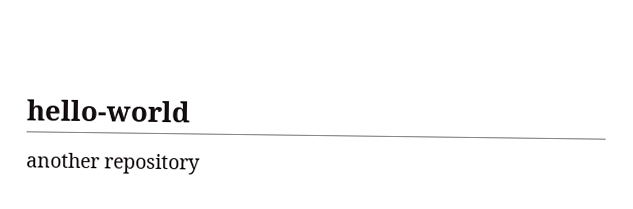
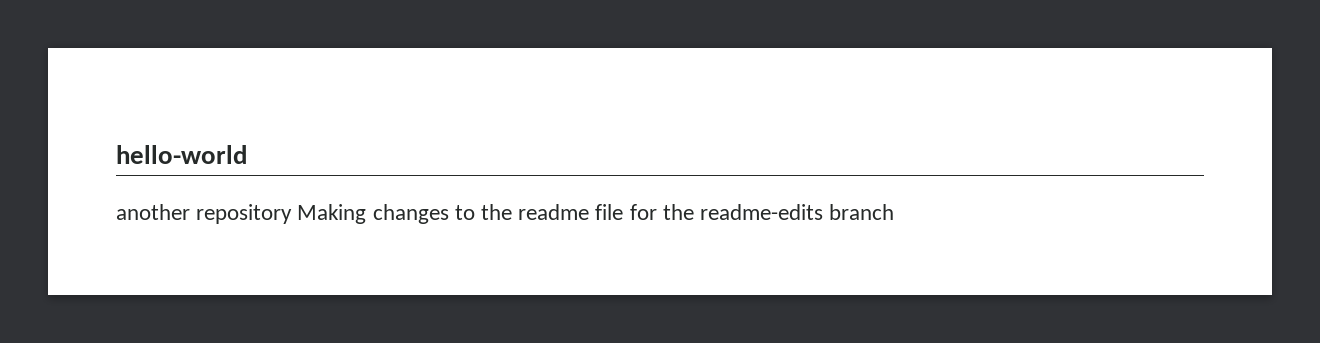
(202, 164) none -> [297,204,895,224] Making changes to the readme file for the readme-edits branch

